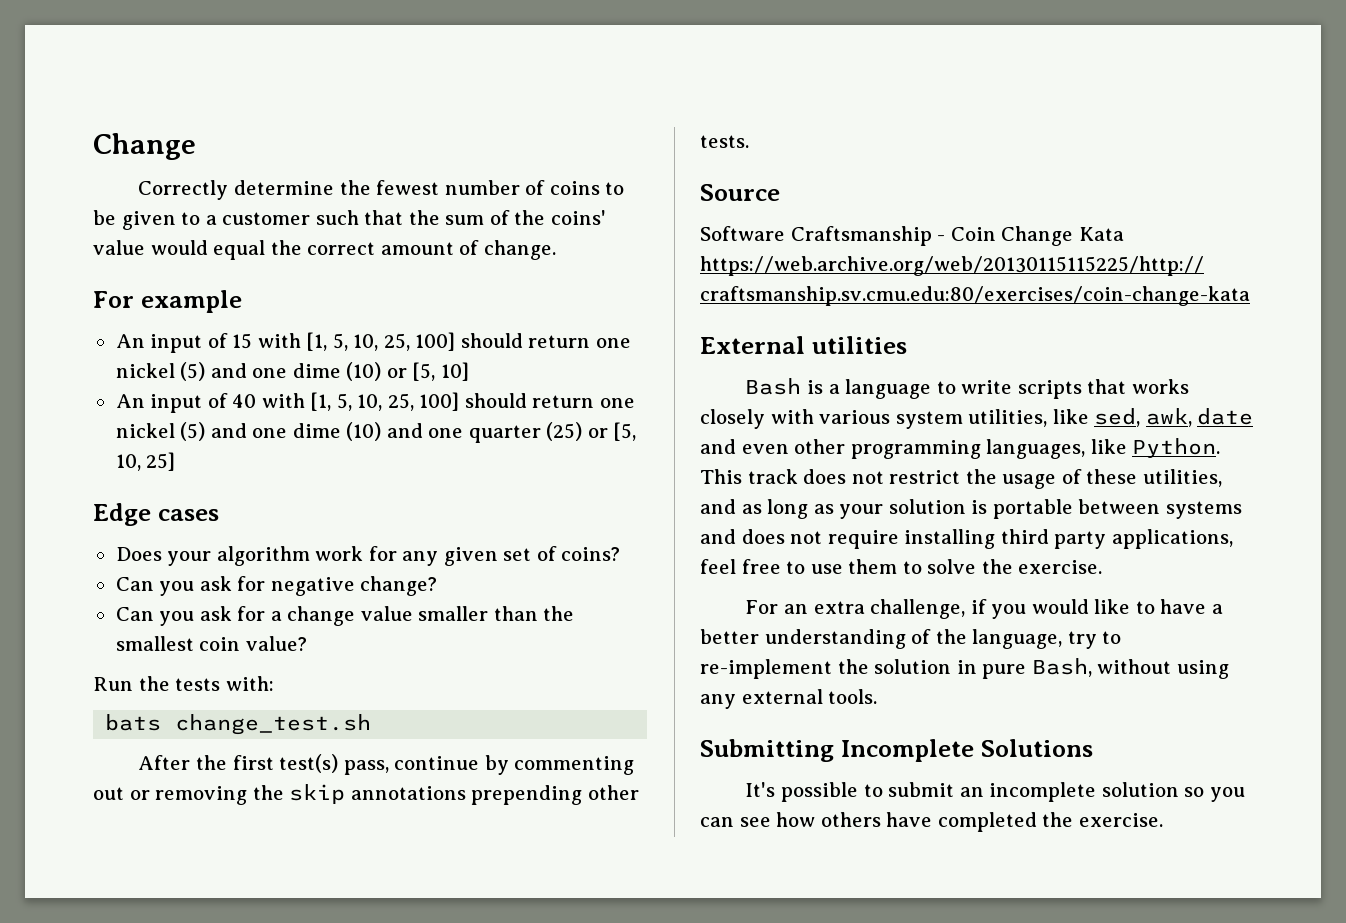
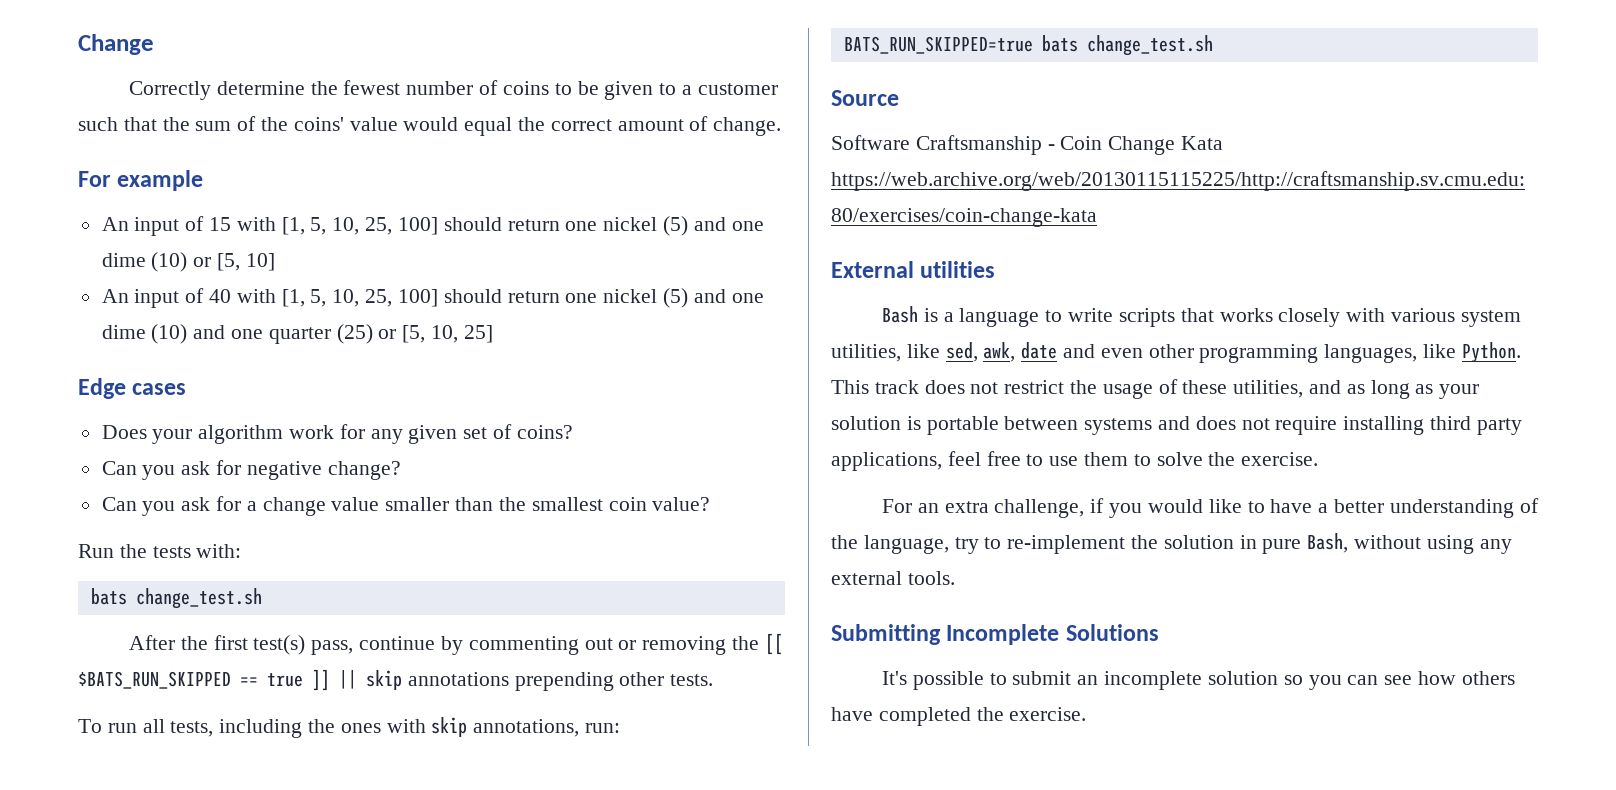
(284, 792) none -> [764,633,783,655] [78,669,357,691] [[ $BATS_RUN_SKIPPED == true ]] ||
(749, 141) none -> [78,717,621,738] [843,35,1213,56] // To run all tests, including the ones with skip annotations, run: // BATS_RUN_SKIPPED=true bats change_test.sh

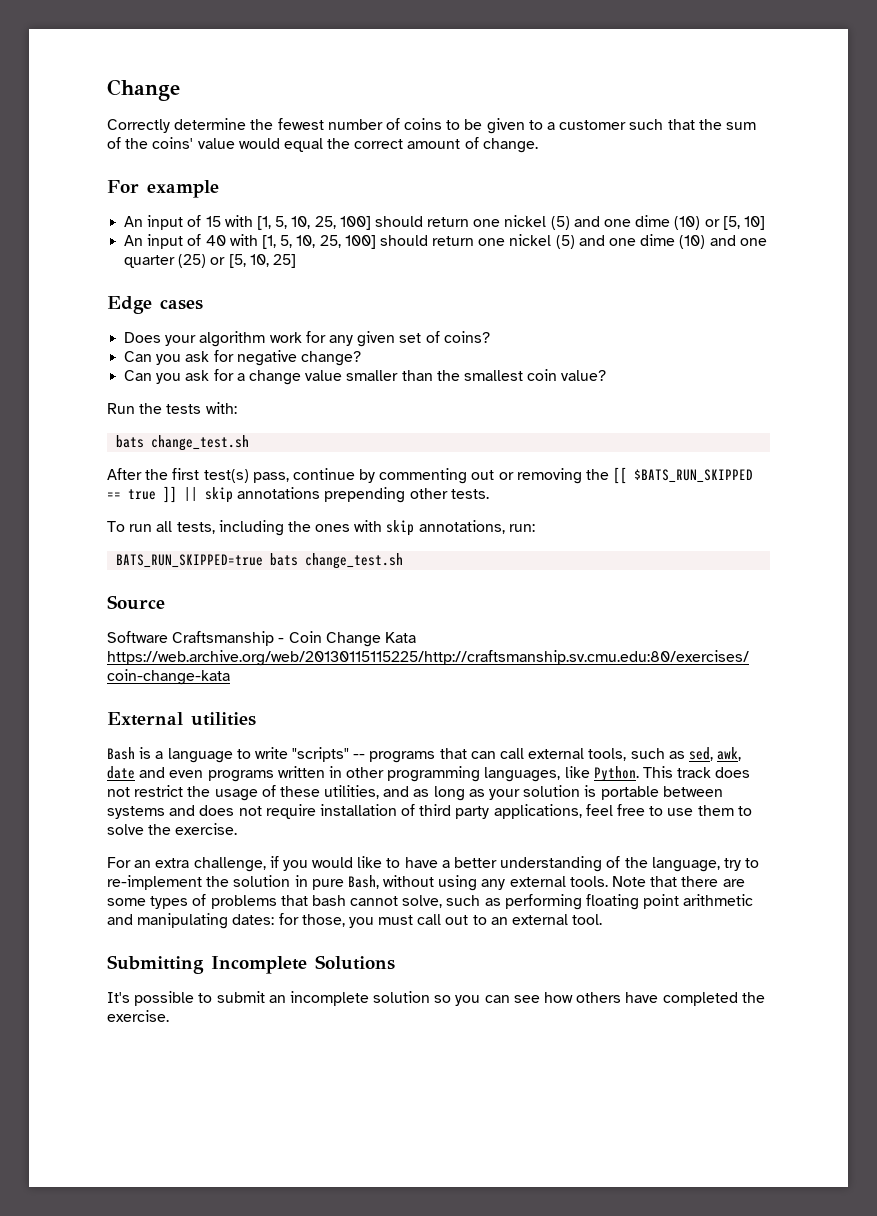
[1118,308,1521,327] [831,344,940,362] scripts that works closely with various system utilities, like -> [292,747,685,763] "scripts" -- programs that can call external tools, such as
(1143, 353) none -> [207,766,342,782] programs written in
[1343,416,1425,435] installing -> [319,804,416,816] installation of
(955, 578) none -> [612,876,745,887] [107,894,754,910] [107,913,603,929] Note that there are some types of problems that bash cannot solve, such as performing floating point arithmetic and manipulating dates: for those, you must call out to an external tool.

